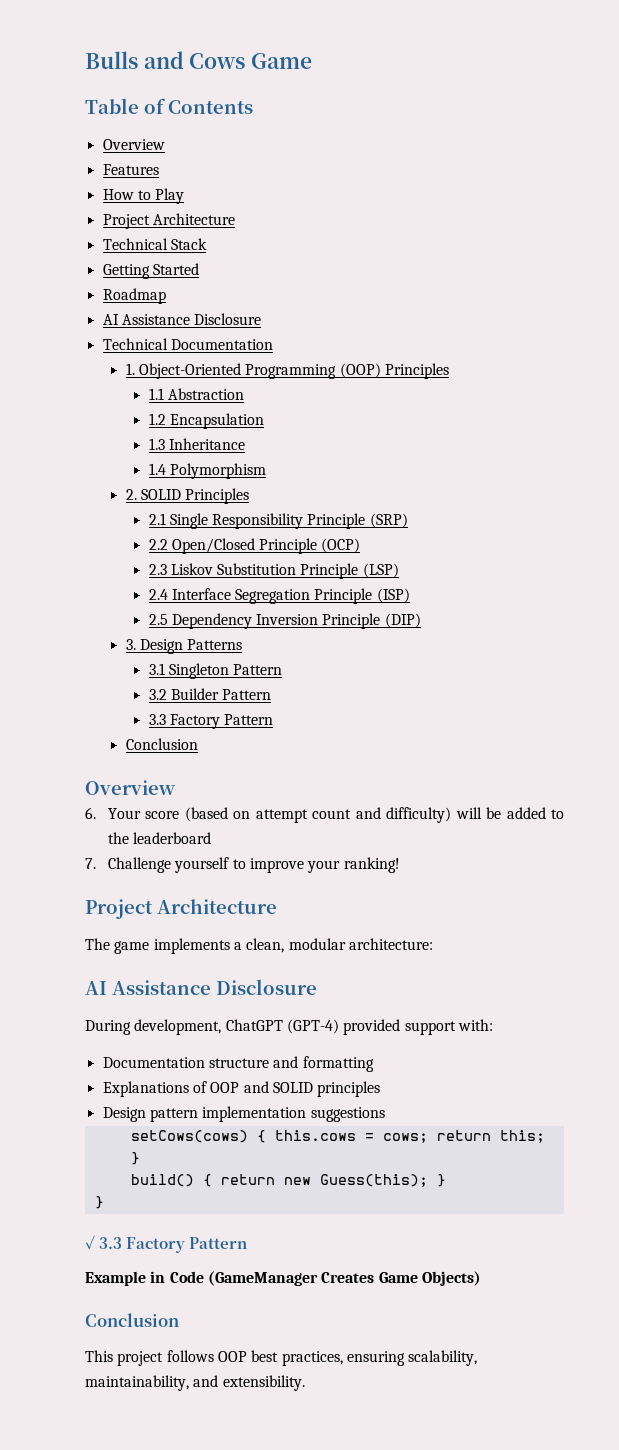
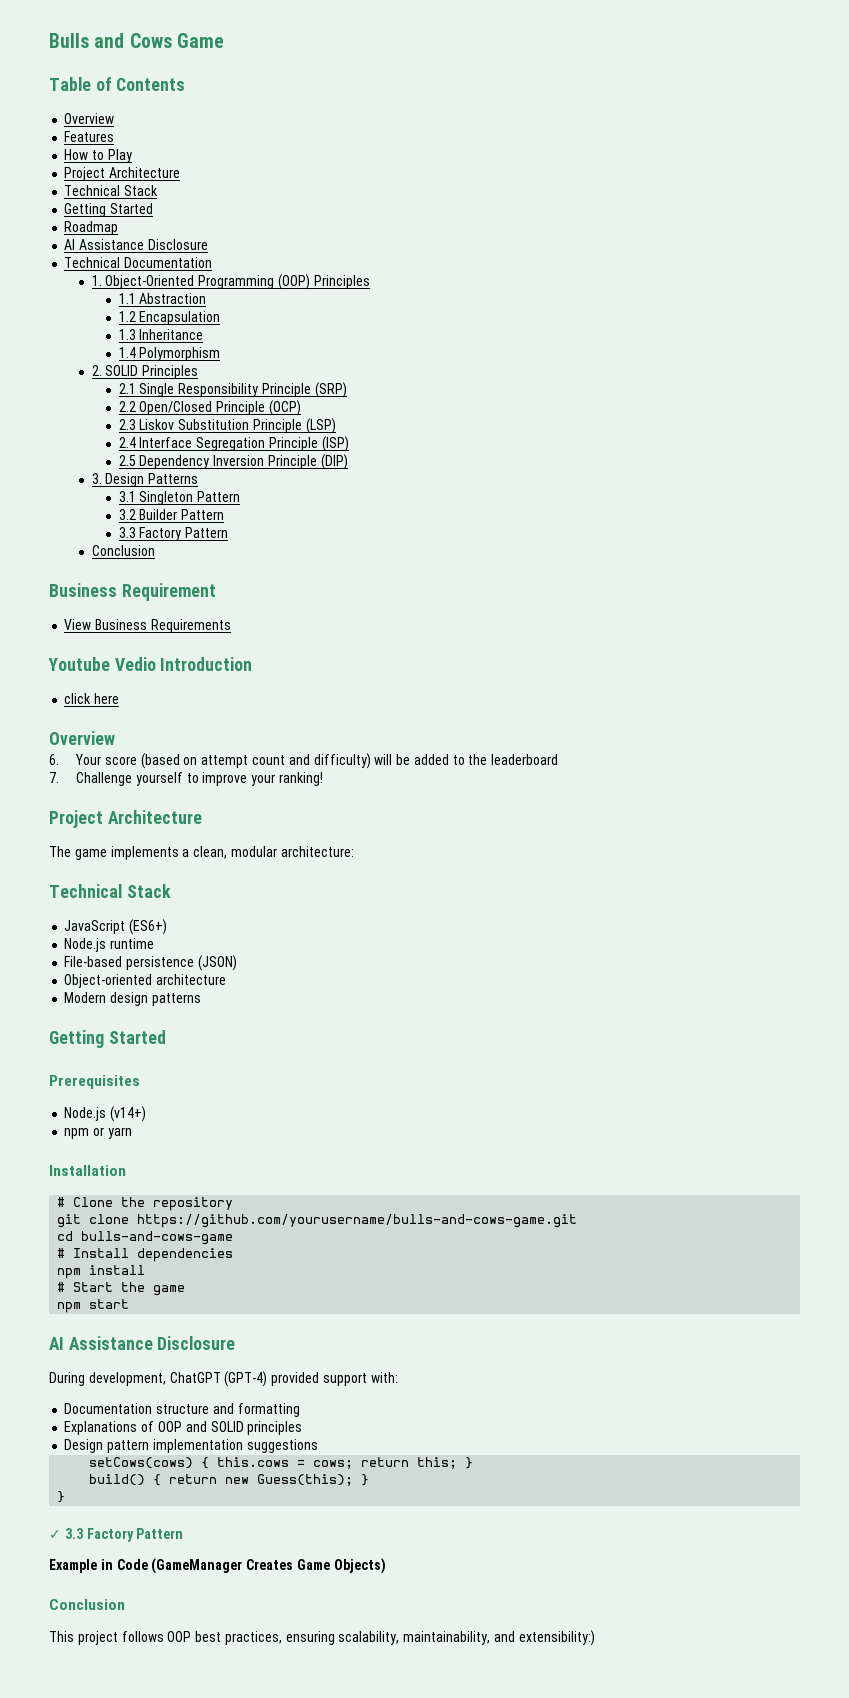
(198, 744) none -> [49,583,216,601] [64,619,231,633] [48,657,253,671] [64,693,120,704] // Business Requirement // View Business Requirements // Youtube Vedio Introduction // click here
(433, 944) none -> [49,884,171,898] [64,919,168,935] [64,938,155,952] [64,955,237,971] [64,974,227,988] [64,992,201,1006] [49,1030,166,1048] [49,1075,140,1089] [64,1106,147,1122] [64,1127,132,1139] [49,1165,126,1176] [57,1197,234,1211] [57,1214,578,1228] [57,1231,234,1245] [57,1248,234,1262] [57,1265,146,1279] [57,1282,186,1296] [57,1299,130,1313] // Technical Stack // JavaScript (ES6+) // Node.js runtime // File-based persistence (JSON) // Object-oriented architecture // Modern design patterns // Getting Started // Prerequisites // Node.js (v14+) // npm or yarn // Installation // # Clone the repository // git clone https://github.com/yourusername/bulls-and-cows-game.git // cd bulls-and-cows-game // # Install dependencies // npm install // # Start the game // npm start
[222,1375,305,1391] extensibility. -> [518,1630,595,1646] extensibility:)

